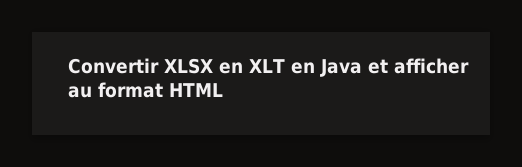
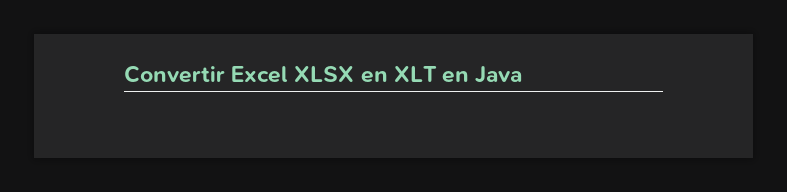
(159, 66) none -> [231,66,289,83] Excel
[367,58,469,74] [68,82,223,98] et afficher au format HTML -> (523, 75) none

